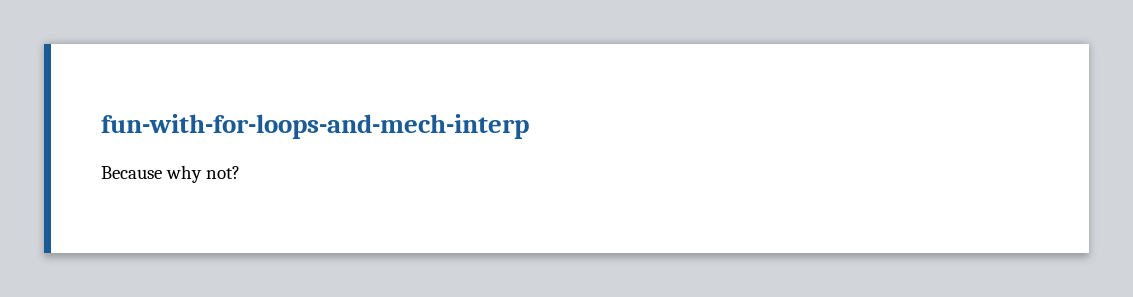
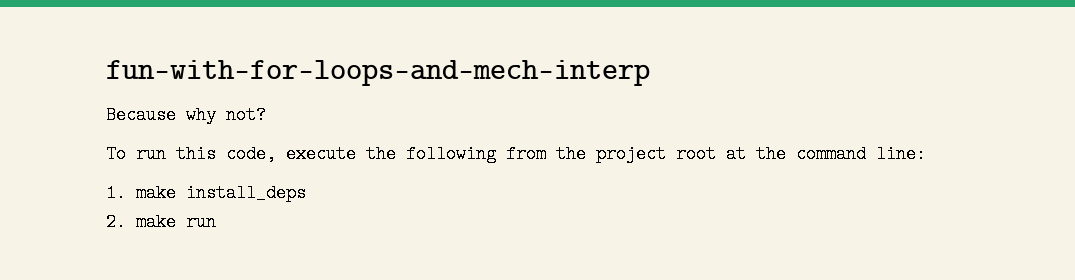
(241, 172) none -> [106,145,926,163] [106,184,306,202] [106,213,216,231] // To run this code, execute the following from the project root at the command line: // 1. make install_deps // 2. make run

